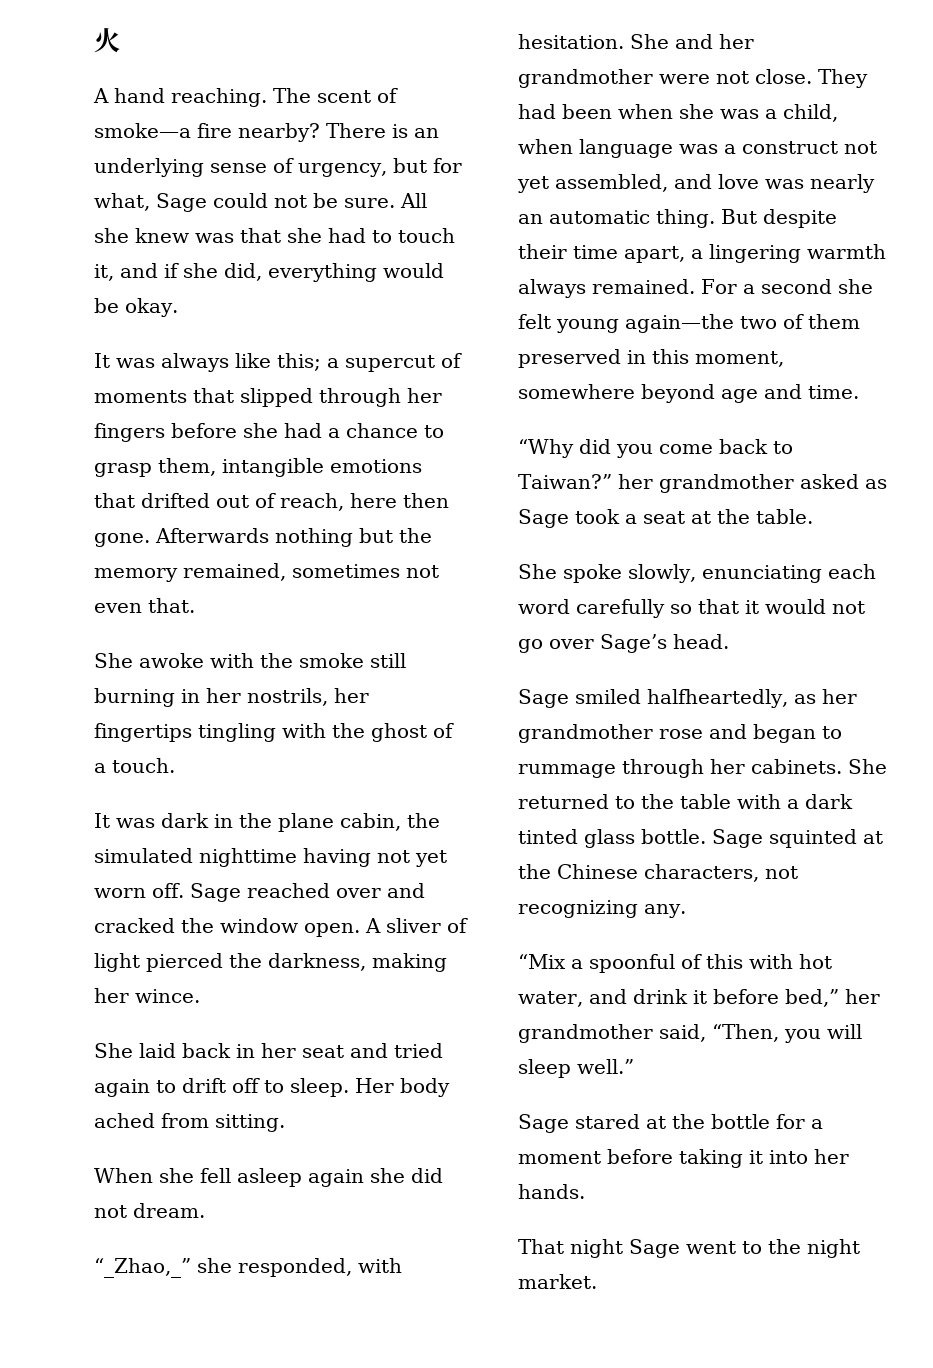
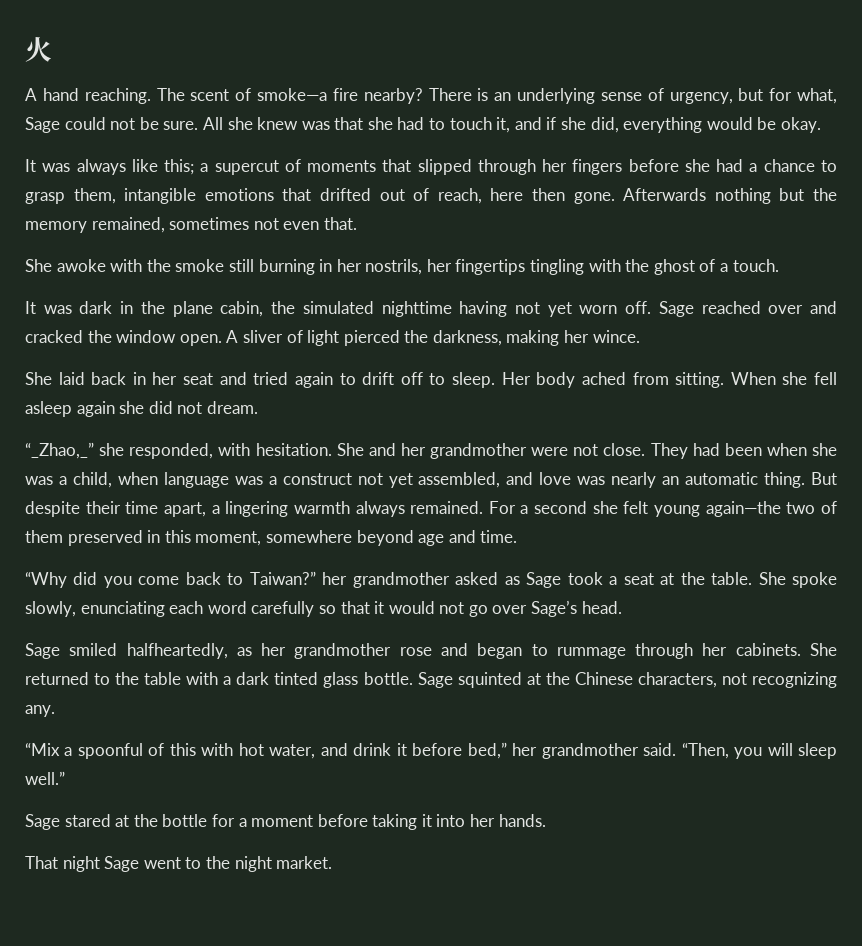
(285, 1123) // -> (725, 380) none
(813, 516) // -> (753, 578) none
[659,1024,706,1042] said, -> [643,743,677,756] said.

